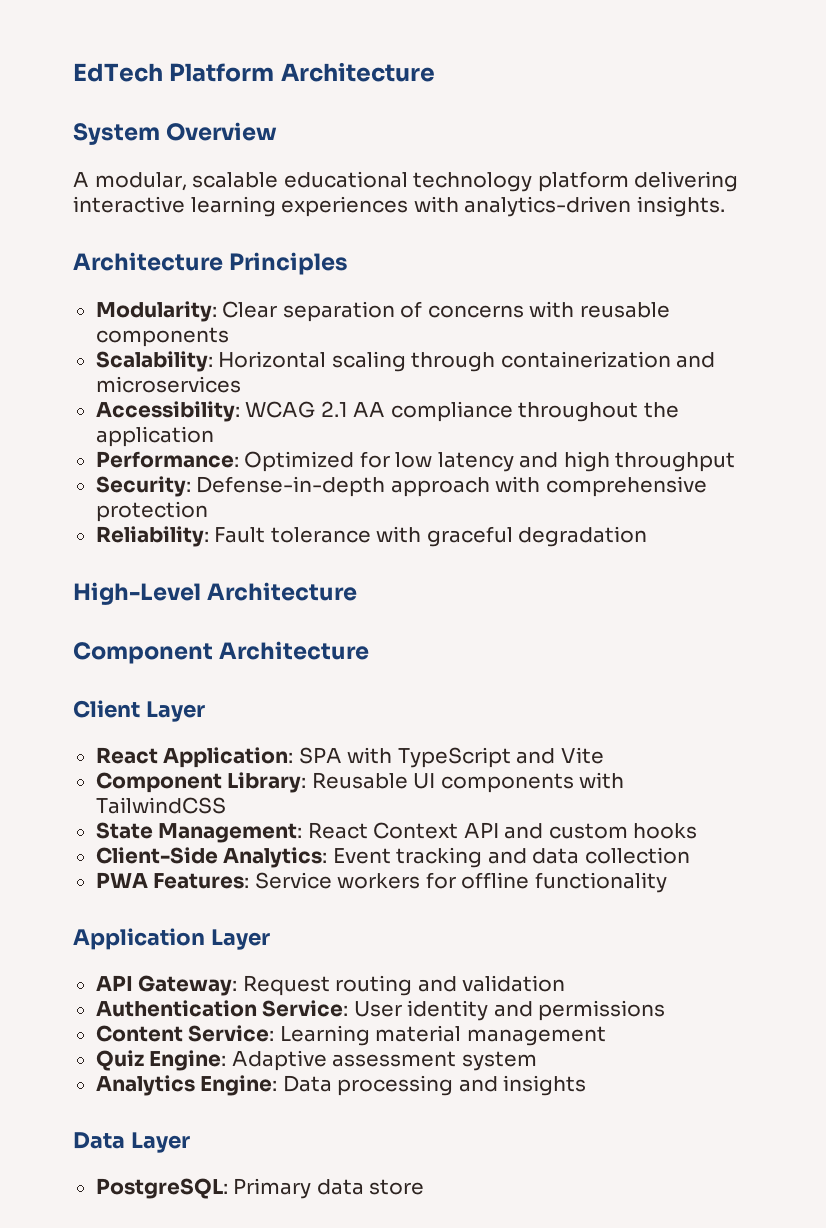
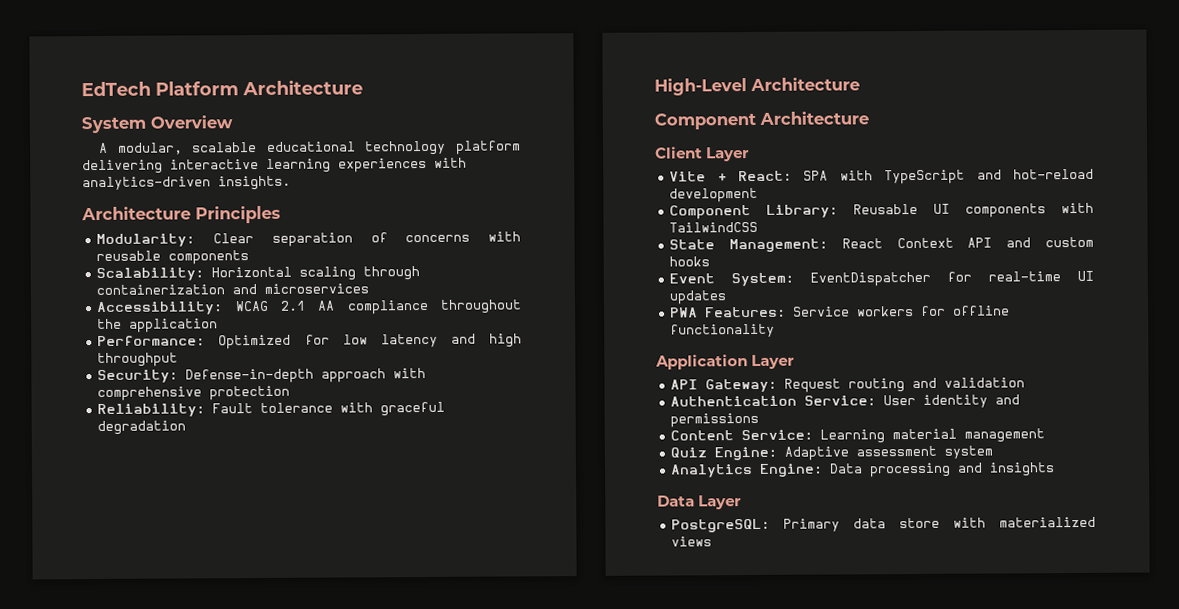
[95,747,294,768] React Application: -> [669,170,793,182] Vite + React:
[560,747,604,764] Vite -> [1013,168,1094,180] [669,187,759,203] hot-reload development
[95,847,690,868] Client-Side Analytics: Event tracking and data collection -> [669,270,1094,287] [669,290,728,305] Event System: EventDispatcher for real-time UI updates
(425, 1187) none -> [953,516,1096,528] [671,536,713,547] with materialized views

